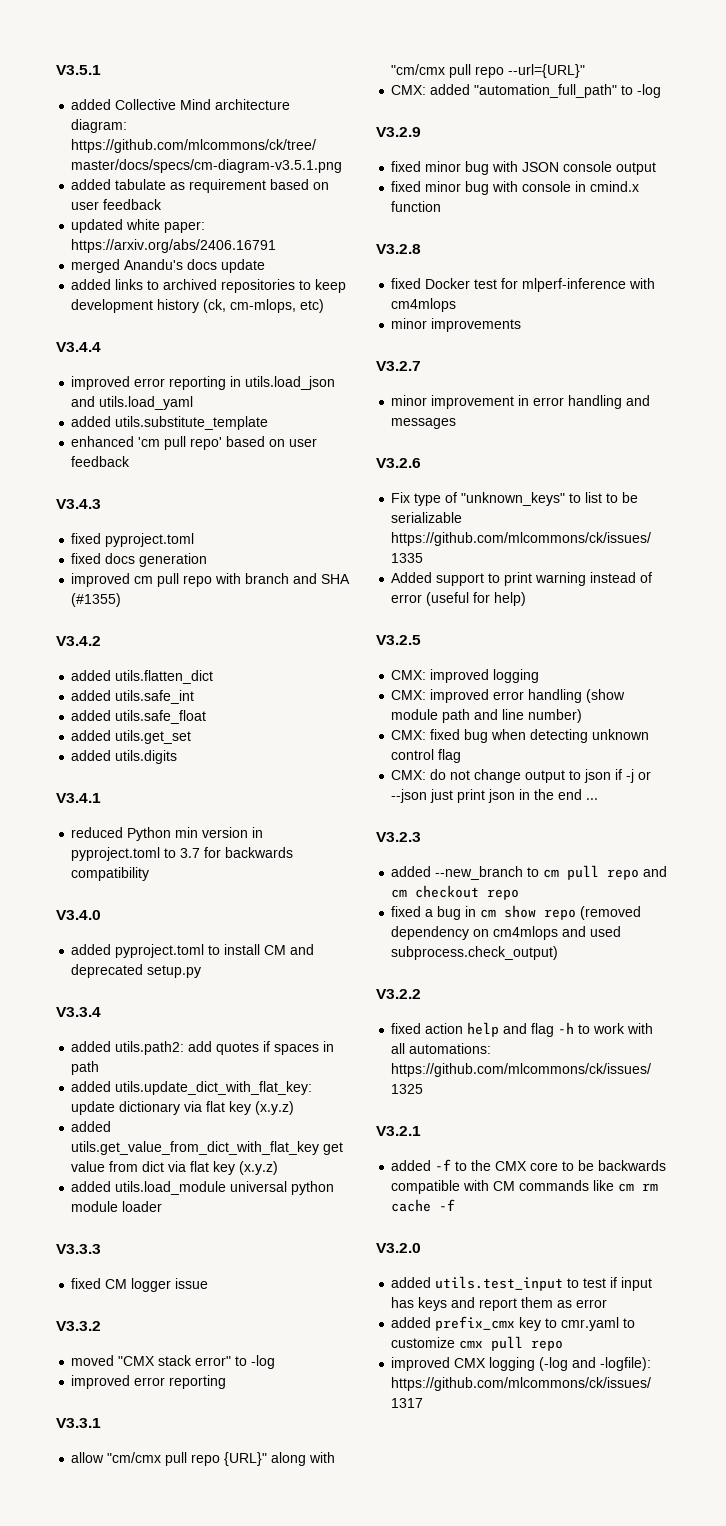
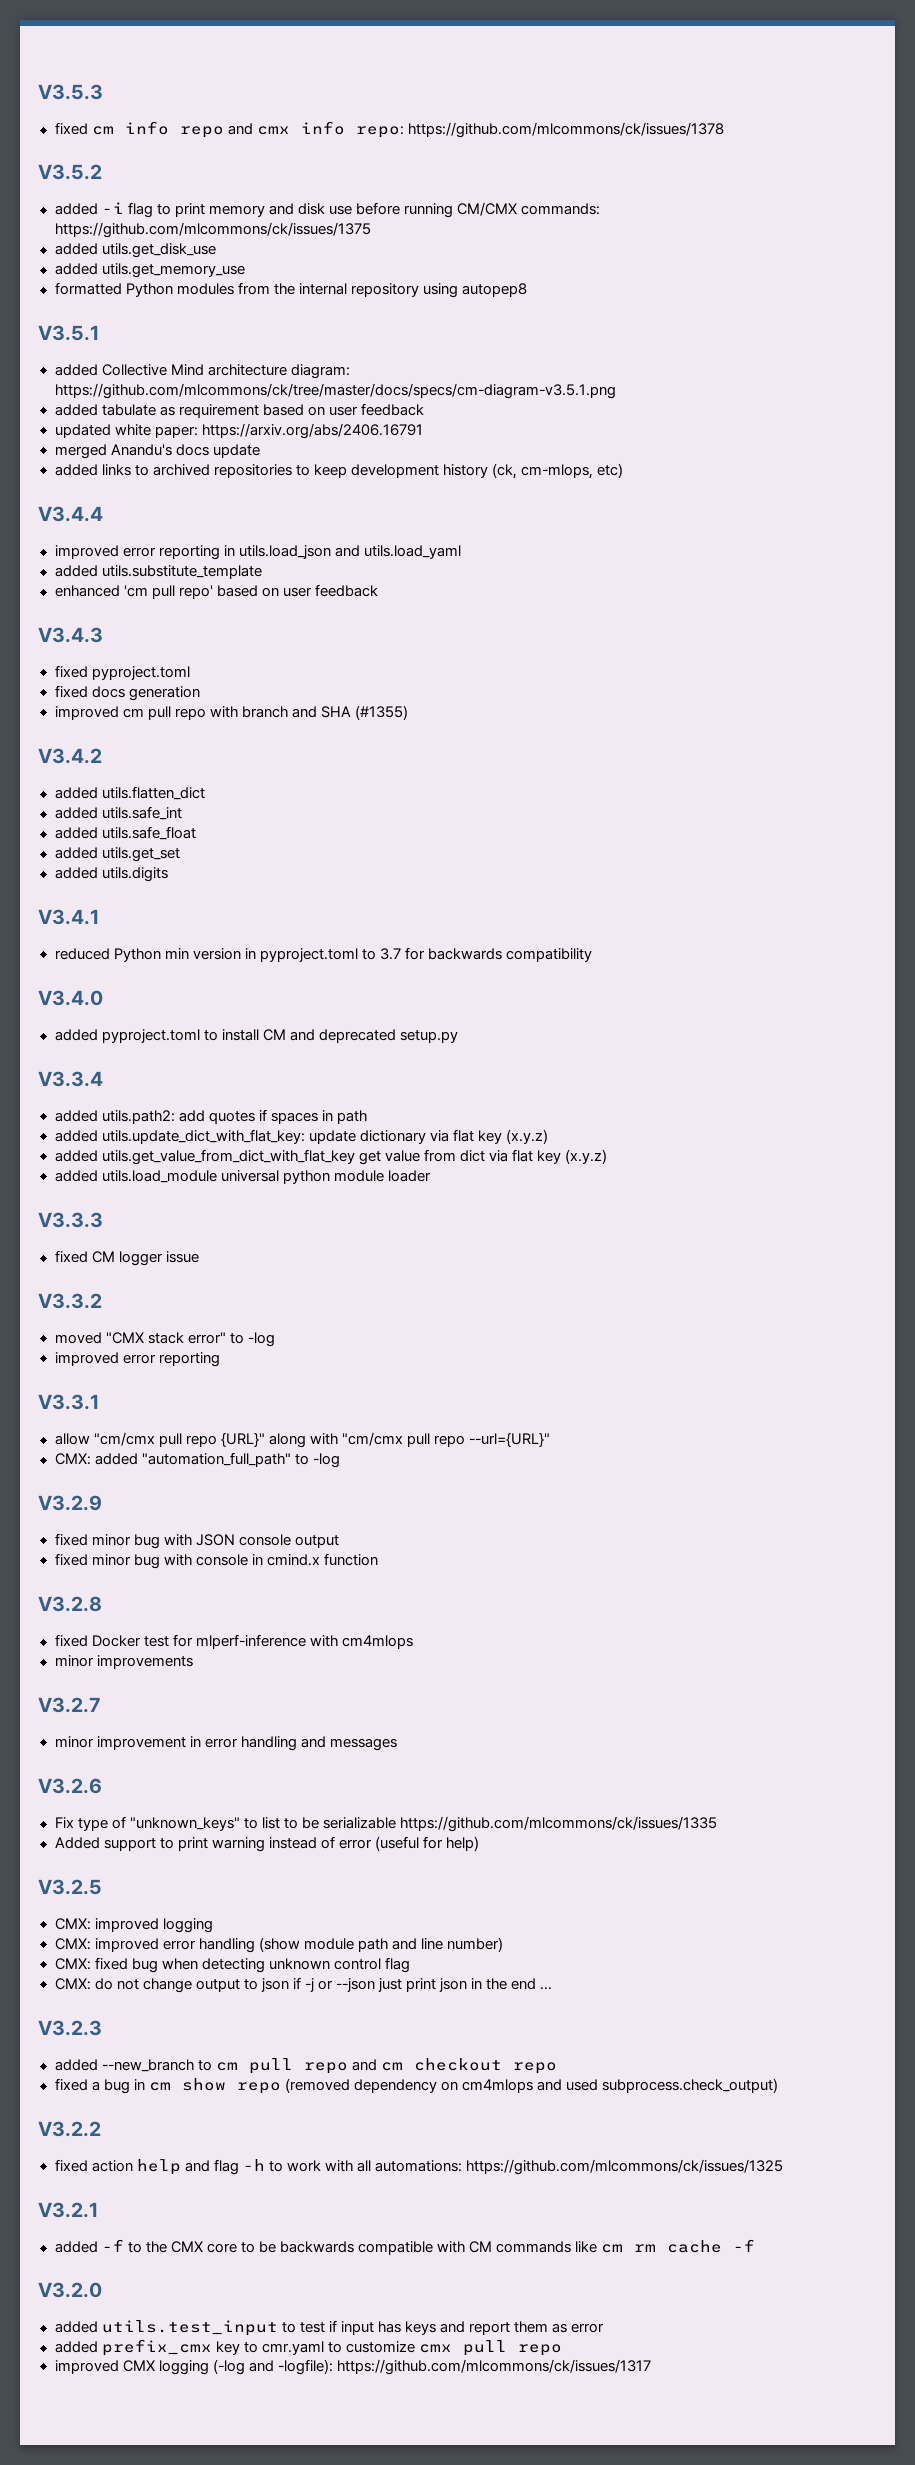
(56, 70) none -> [38,84,103,100] [54,121,724,138] [38,164,102,180] [54,202,601,218] [54,222,371,238] [54,243,216,258] [54,263,245,278] [54,282,527,298] V3.5.3 // fixed cm info repo and cmx info repo: https://github.com/mlcommons/ck/issues/1378 // V3.5.2 // added -i flag to print memory and disk use before running CM/CMX commands: https://github.com/mlcommons/ck/issues/1375 // added utils.get_disk_use // added utils.get_memory_use // formatted Python modules from the internal repository using autopep8 //

